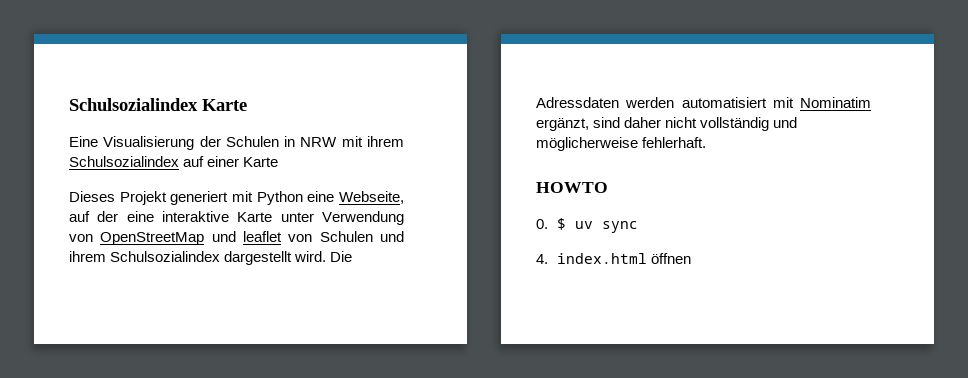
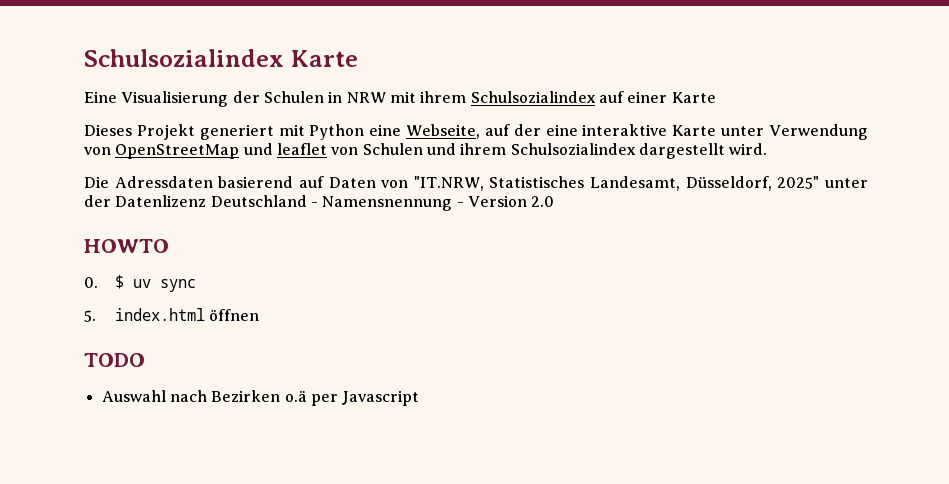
(327, 256) none -> (768, 149) //
[625,97,871,108] [536,117,798,131] [536,137,707,151] werden automatisiert mit Nominatim ergänzt, sind daher nicht vollständig und möglicherweise fehlerhaft. -> [218,176,868,191] [84,195,555,211] basierend auf Daten von "IT.NRW, Statistisches Landesamt, Düsseldorf, 2025" unter der Datenlizenz Deutschland - Namensnennung - Version 2.0
[536,254,548,264] 4. -> [84,310,96,322] 5.
(692, 258) none -> [84,353,145,367] [101,390,420,406] // TODO // Auswahl nach Bezirken o.ä per Javascript

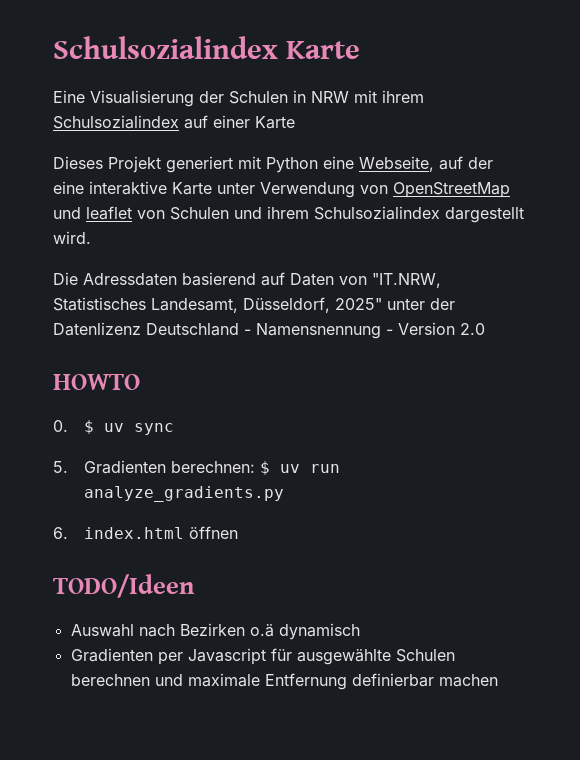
(96, 316) none -> [83,460,340,475] [83,486,284,502] [53,527,68,539] Gradienten berechnen: $ uv run analyze_gradients.py // 6.
[84,353,145,367] TODO -> [53,574,195,598] TODO/Ideen
[310,390,420,406] per Javascript -> [278,623,360,640] [70,648,455,665] [70,673,498,690] dynamisch // Gradienten per Javascript für ausgewählte Schulen berechnen und maximale Entfernung definierbar machen

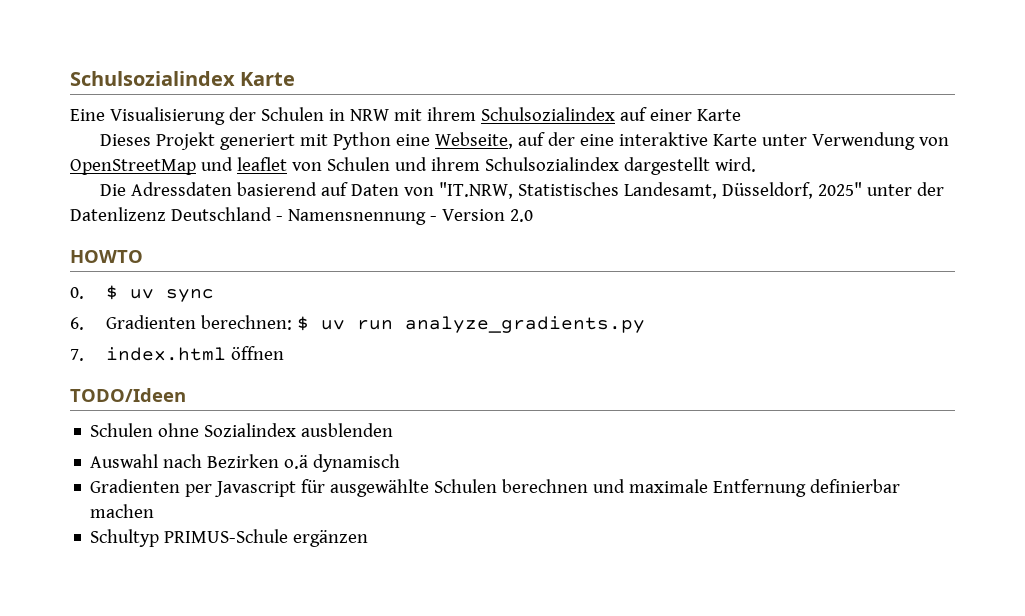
[53,461,68,473] 5. -> [70,317,84,330] 6.
[53,527,68,539] 6. -> [70,349,84,361] 7.
(195, 586) none -> [90,423,394,437] // Schulen ohne Sozialindex ausblenden
(498, 680) none -> [90,529,369,547] // Schultyp PRIMUS-Schule ergänzen

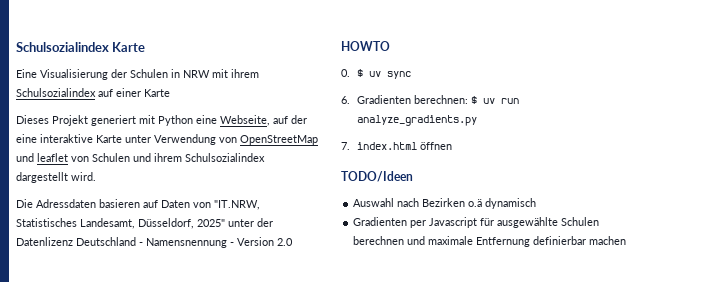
[236,182,317,196] basierend -> [99,199,140,208] basieren
[90,423,394,437] // Schulen ohne Sozialindex ausblenden -> (413, 176) none
[90,529,369,547] // Schultyp PRIMUS-Schule ergänzen -> (627, 240) none

